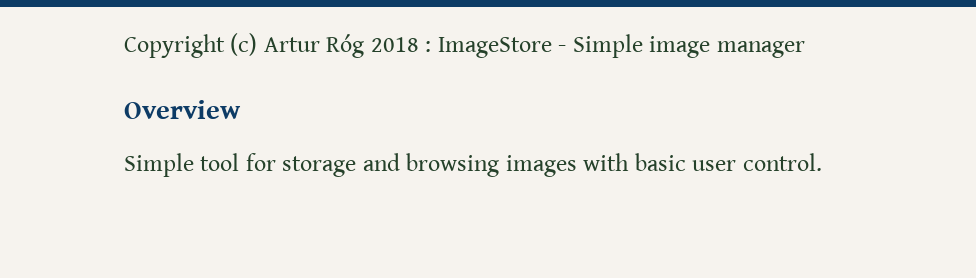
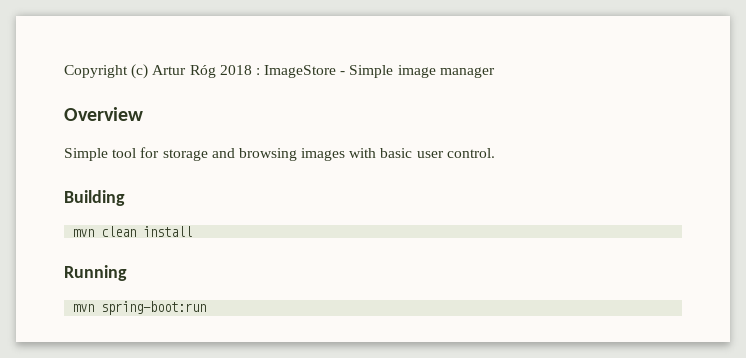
(822, 162) none -> [64,190,125,206] [73,226,193,237] [64,265,127,281] [73,301,207,315] // Building // mvn clean install // Running // mvn spring-boot:run

